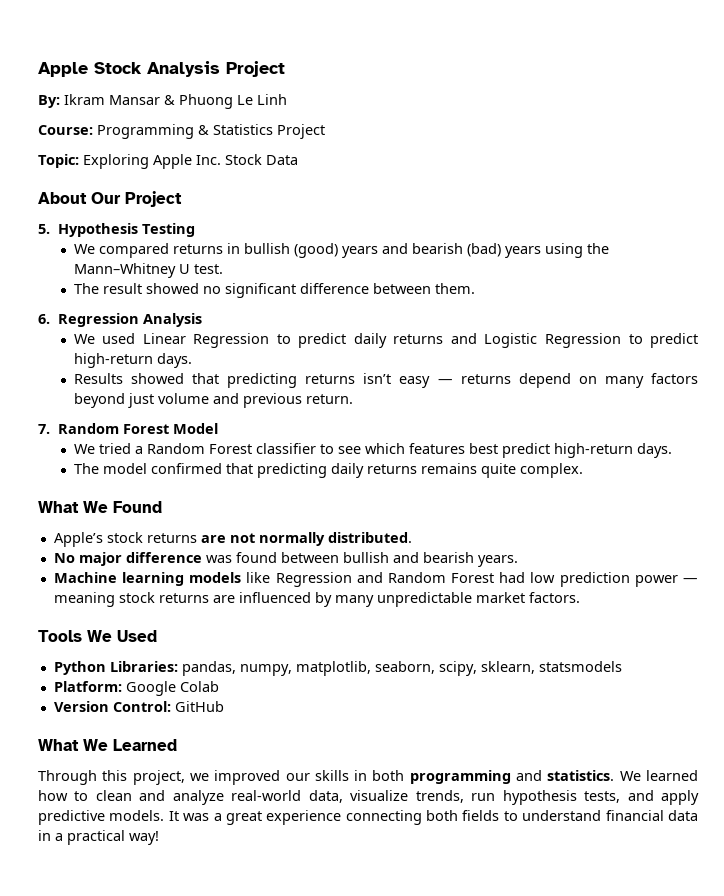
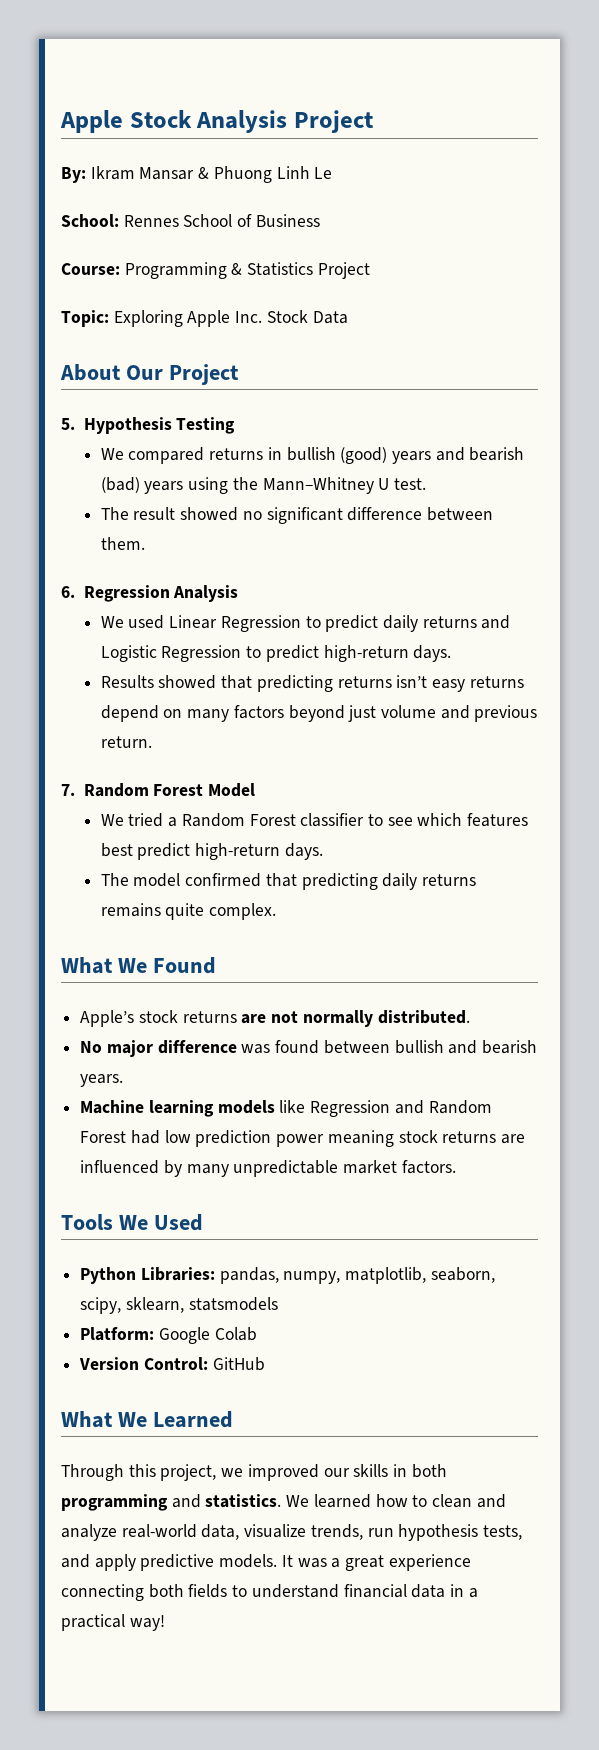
(233, 101) none -> [276,166,310,179] Linh
[257,94,287,105] Linh -> [61,214,320,227] // School: Rennes School of Business
[437,379,453,384] — -> (466, 685) none
[683,578,699,583] — -> (325, 1140) none

